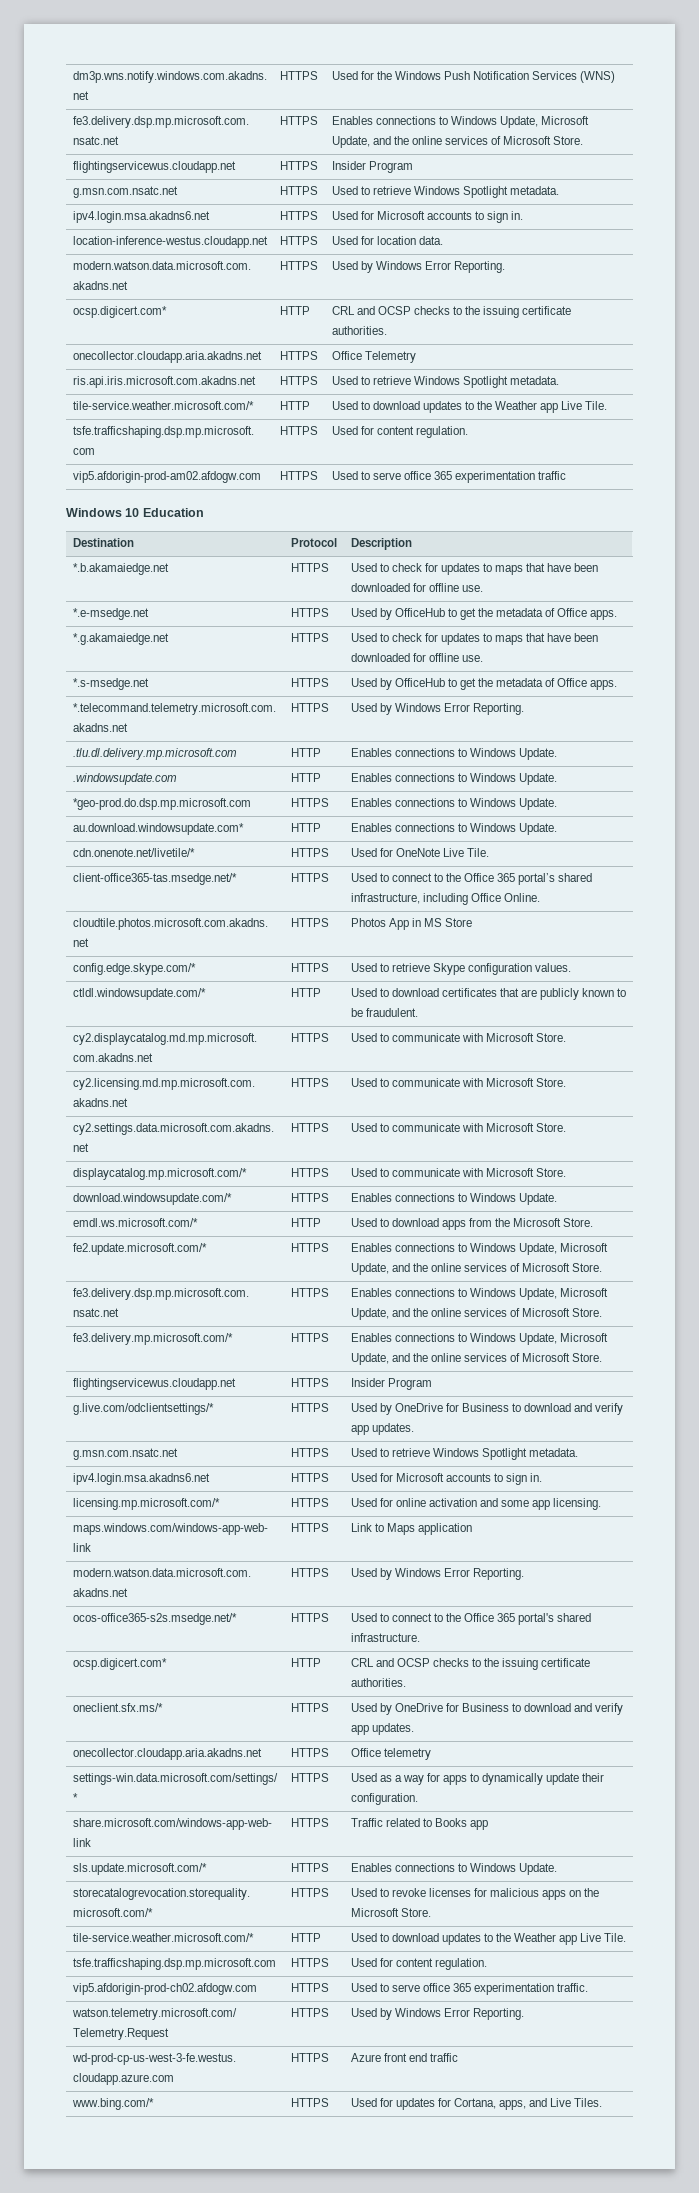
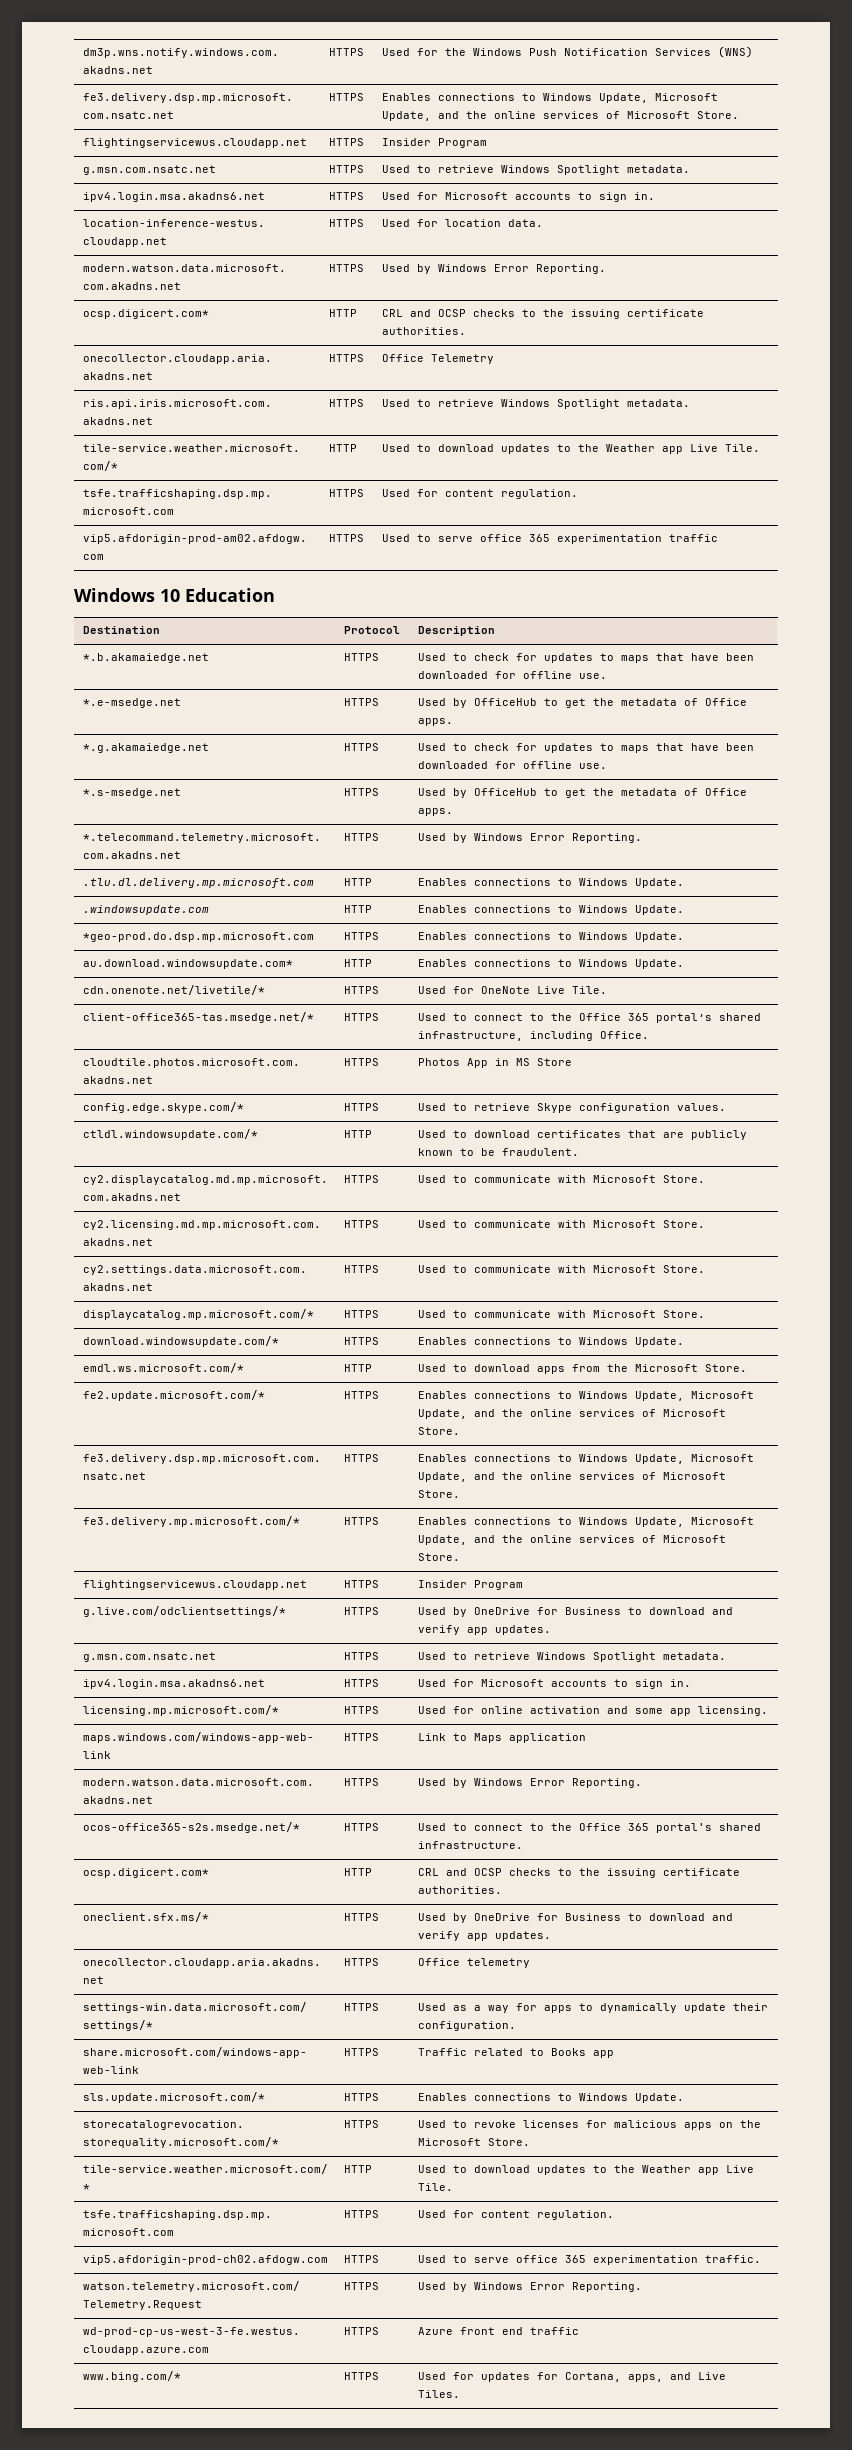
[470,893,540,902] Office Online. -> [599,1031,649,1039] Office.

